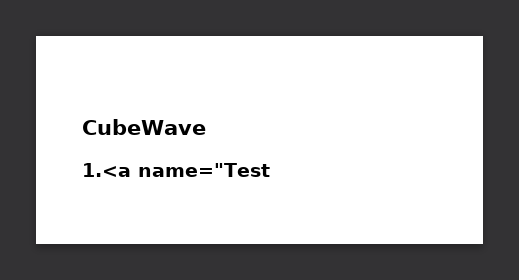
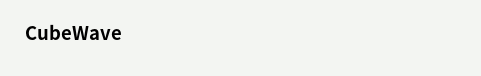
[82,163,270,177] // 1.<a name="Test -> (122, 32) none

